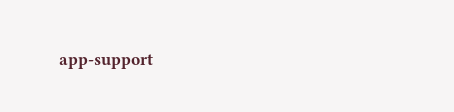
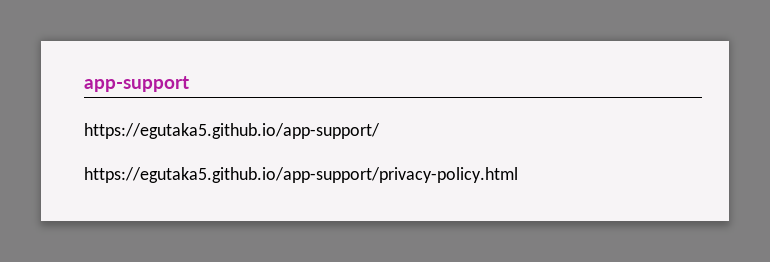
(153, 61) none -> [84,123,380,139] [84,167,518,183] // https://egutaka5.github.io/app-support/ // https://egutaka5.github.io/app-support/privacy-policy.html

